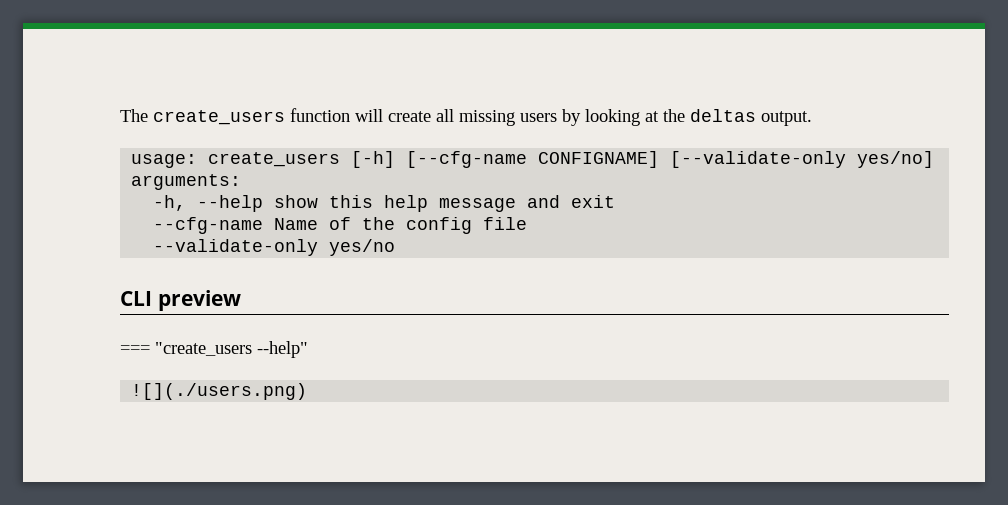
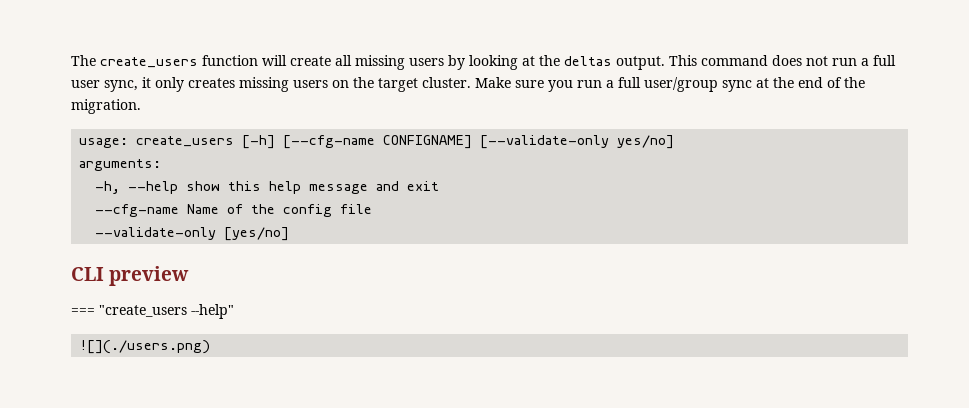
(812, 118) none -> [669,55,896,66] [71,77,865,92] [71,99,141,114] This command does not run a full user sync, it only creates missing users on the target cluster. Make sure you run a full user/group sync at the end of the migration.
[329,239,396,256] yes/no -> [224,227,290,241] [yes/no]

